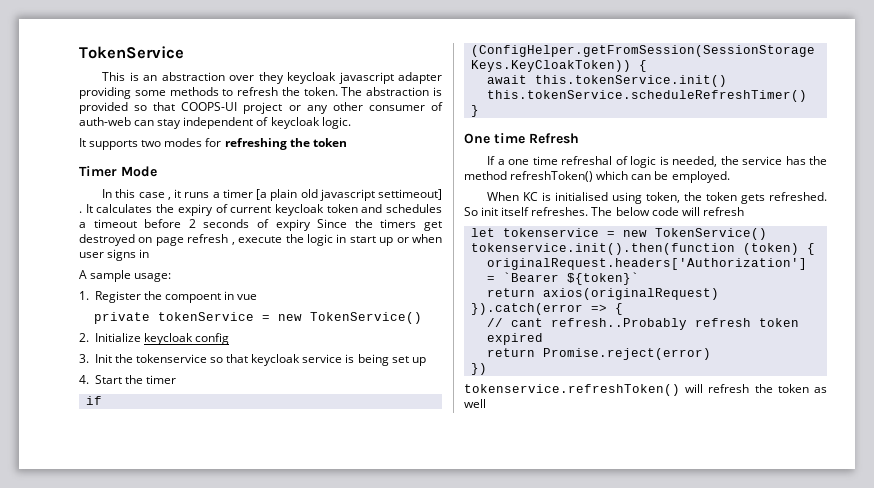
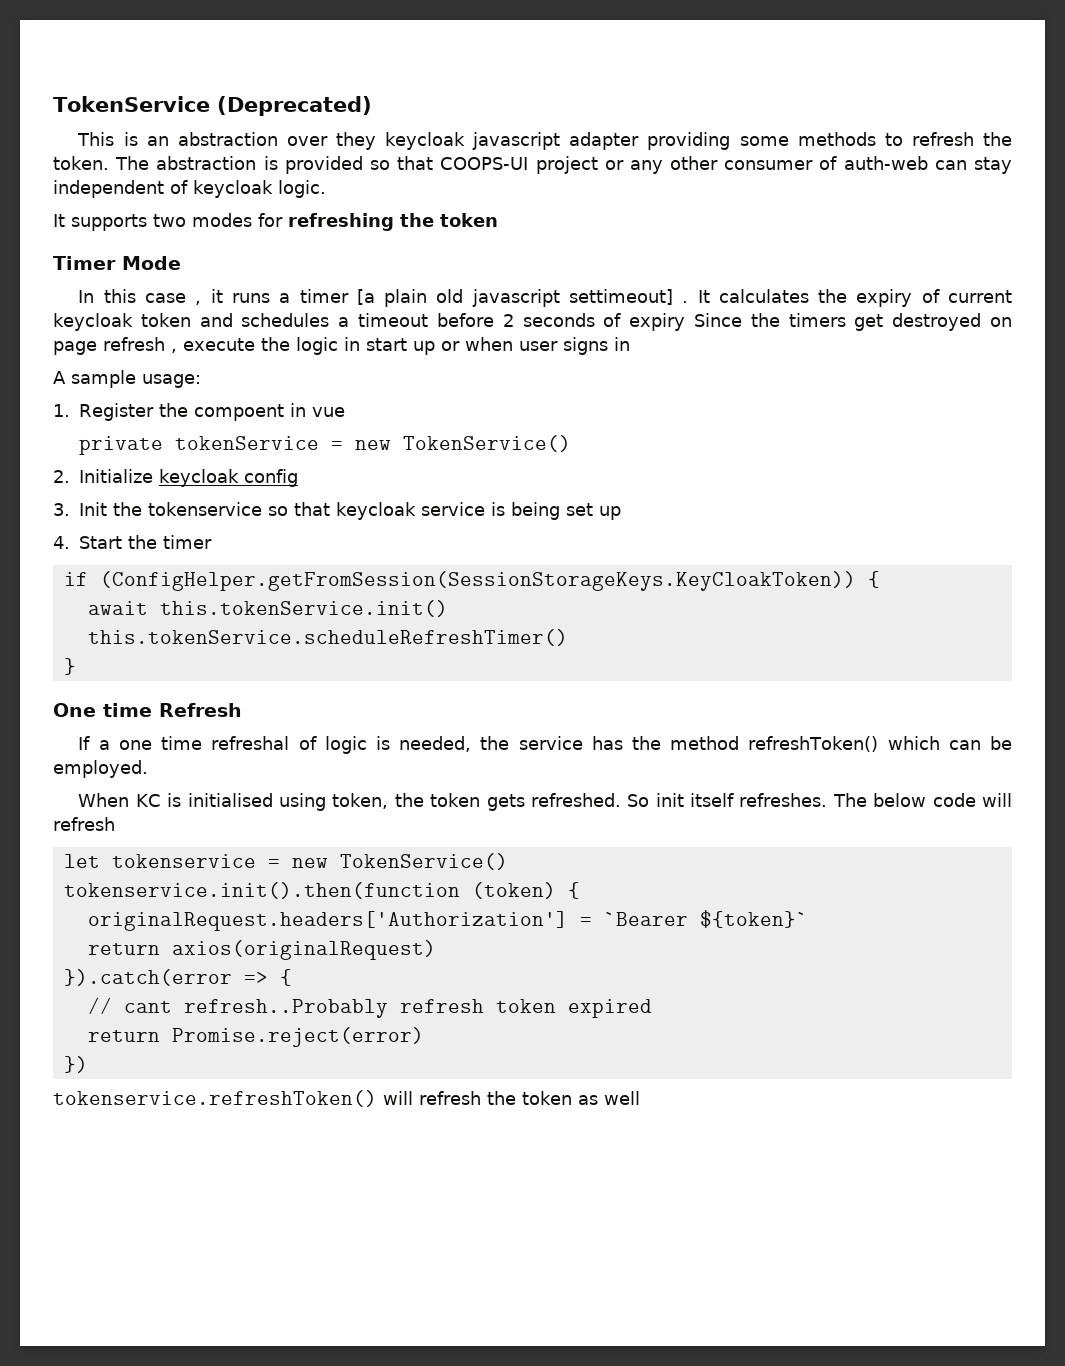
(184, 52) none -> [216,96,372,116] (Deprecated)

